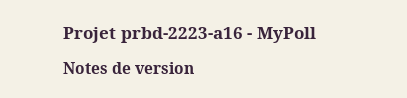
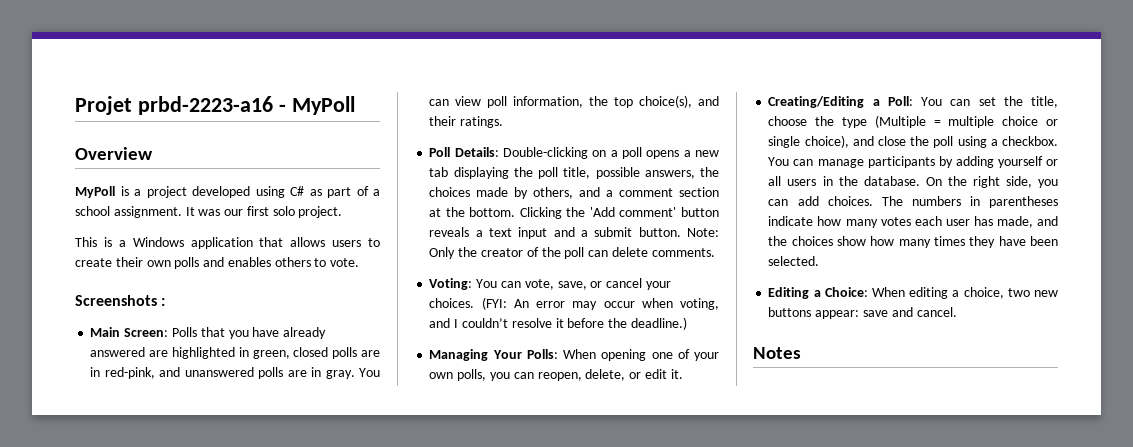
(316, 35) none -> [75,147,153,160] [75,186,380,198] [75,206,343,218] [75,237,380,249] [75,257,360,269] [75,295,166,306] [90,327,327,339] [90,347,381,359] [90,367,380,379] [429,95,719,108] [429,116,504,128] [429,147,719,159] [429,167,719,179] [429,187,719,199] [429,207,719,219] [429,227,719,239] [429,247,715,259] [429,278,671,290] [429,297,719,310] [429,317,687,330] [429,349,719,361] [429,369,683,381] [768,96,1058,108] [768,115,1058,128] [768,135,1058,148] [768,156,1058,168] [768,176,1058,188] [768,196,1058,208] [768,216,1058,228] [768,236,1058,248] [768,256,820,266] [768,287,1058,299] [768,307,957,319] // Overview // MyPoll is a project developed using C# as part of a school assignment. It was our first solo project. // This is a Windows application that allows users to create their own polls and enables others to vote. // Screenshots : // Main Screen: Polls that you have already answered are highlighted in green, closed polls are in red-pink, and unanswered polls are in gray. You can view poll information, the top choice(s), and their ratings. // Poll Details: Double-clicking on a poll opens a new tab displaying the poll title, possible answers, the choices made by others, and a comment section at the bottom. Clicking the 'Add comment' button reveals a text input and a submit button. Note: Only the creator of the poll can delete comments. // Voting: You can vote, save, or cancel your choices. (FYI: An error may occur when voting, and I couldn’t resolve it before the deadline.) // Managing Your Polls: When opening one of your own polls, you can reopen, delete, or edit it. // Creating/Editing a Poll: You can set the title, choose the type (Multiple = multiple choice or single choice), and close the poll using a checkbox. You can manage participants by adding yourself or all users in the database. On the right side, you can add choices. The numbers in parentheses indicate how many votes each user has made, and the choices show how many times they have been selected. // Editing a Choice: When editing a choice, two new buttons appear: save and cancel.
[112,62,195,74] de version -> (801, 353) none

